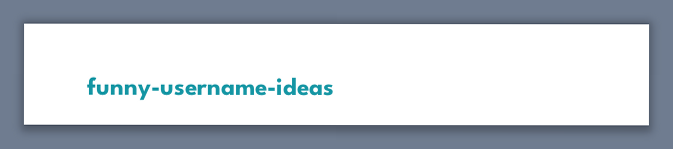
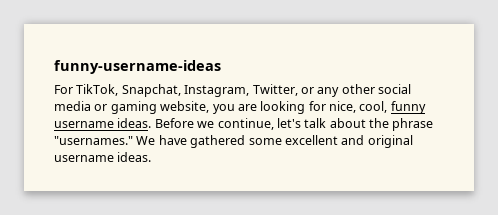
(334, 88) none -> [54,84,411,97] [54,101,426,114] [54,118,434,131] [54,135,413,148] [54,152,152,162] // For TikTok, Snapchat, Instagram, Twitter, or any other social media or gaming website, you are looking for nice, cool, funny username ideas. Before we continue, let's talk about the phrase "usernames." We have gathered some excellent and original username ideas.

